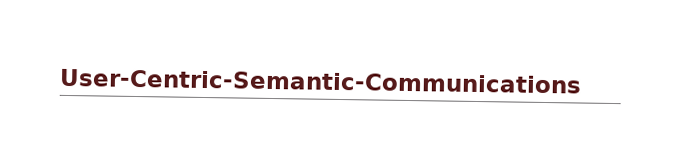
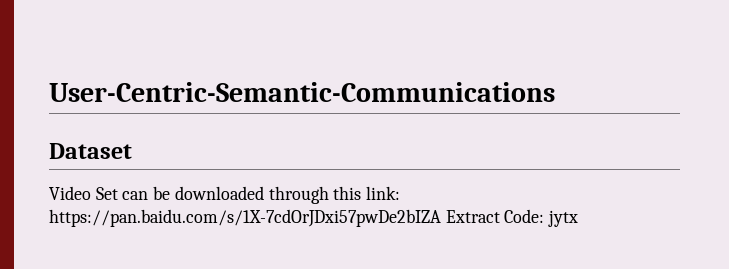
(582, 81) none -> [49,143,132,159] [49,186,401,204] [49,209,579,227] // Dataset // Video Set can be downloaded through this link: https://pan.baidu.com/s/1X-7cdOrJDxi57pwDe2bIZA Extract Code: jytx

